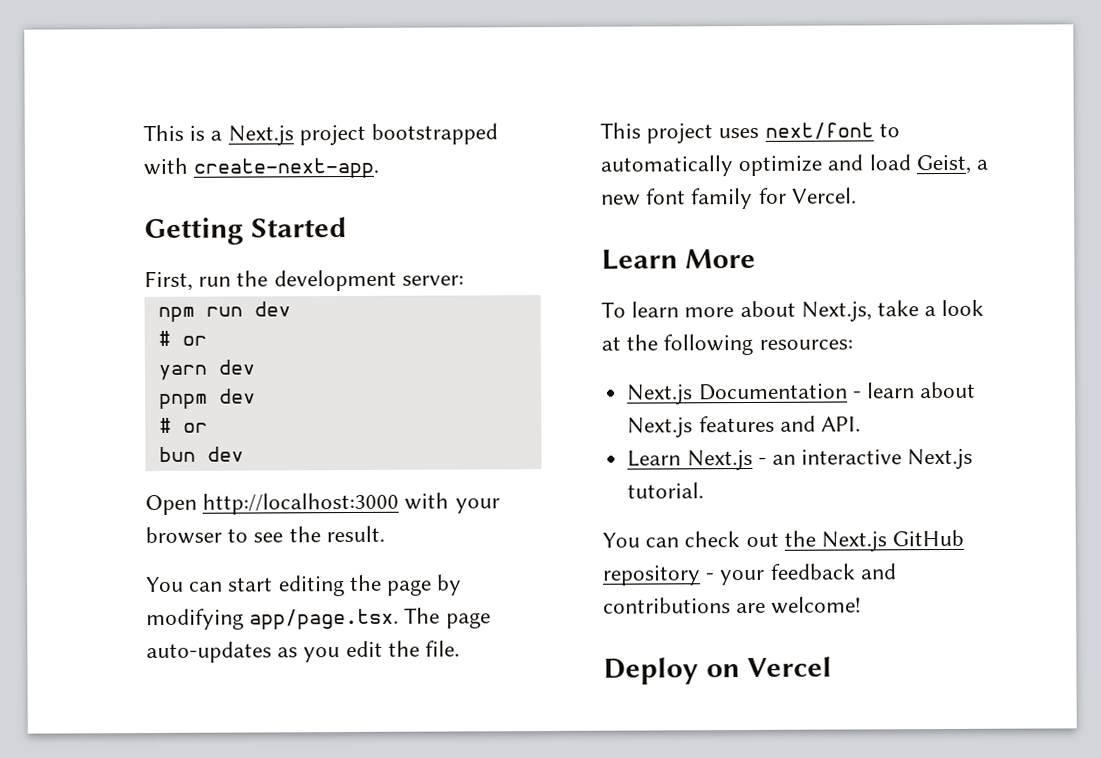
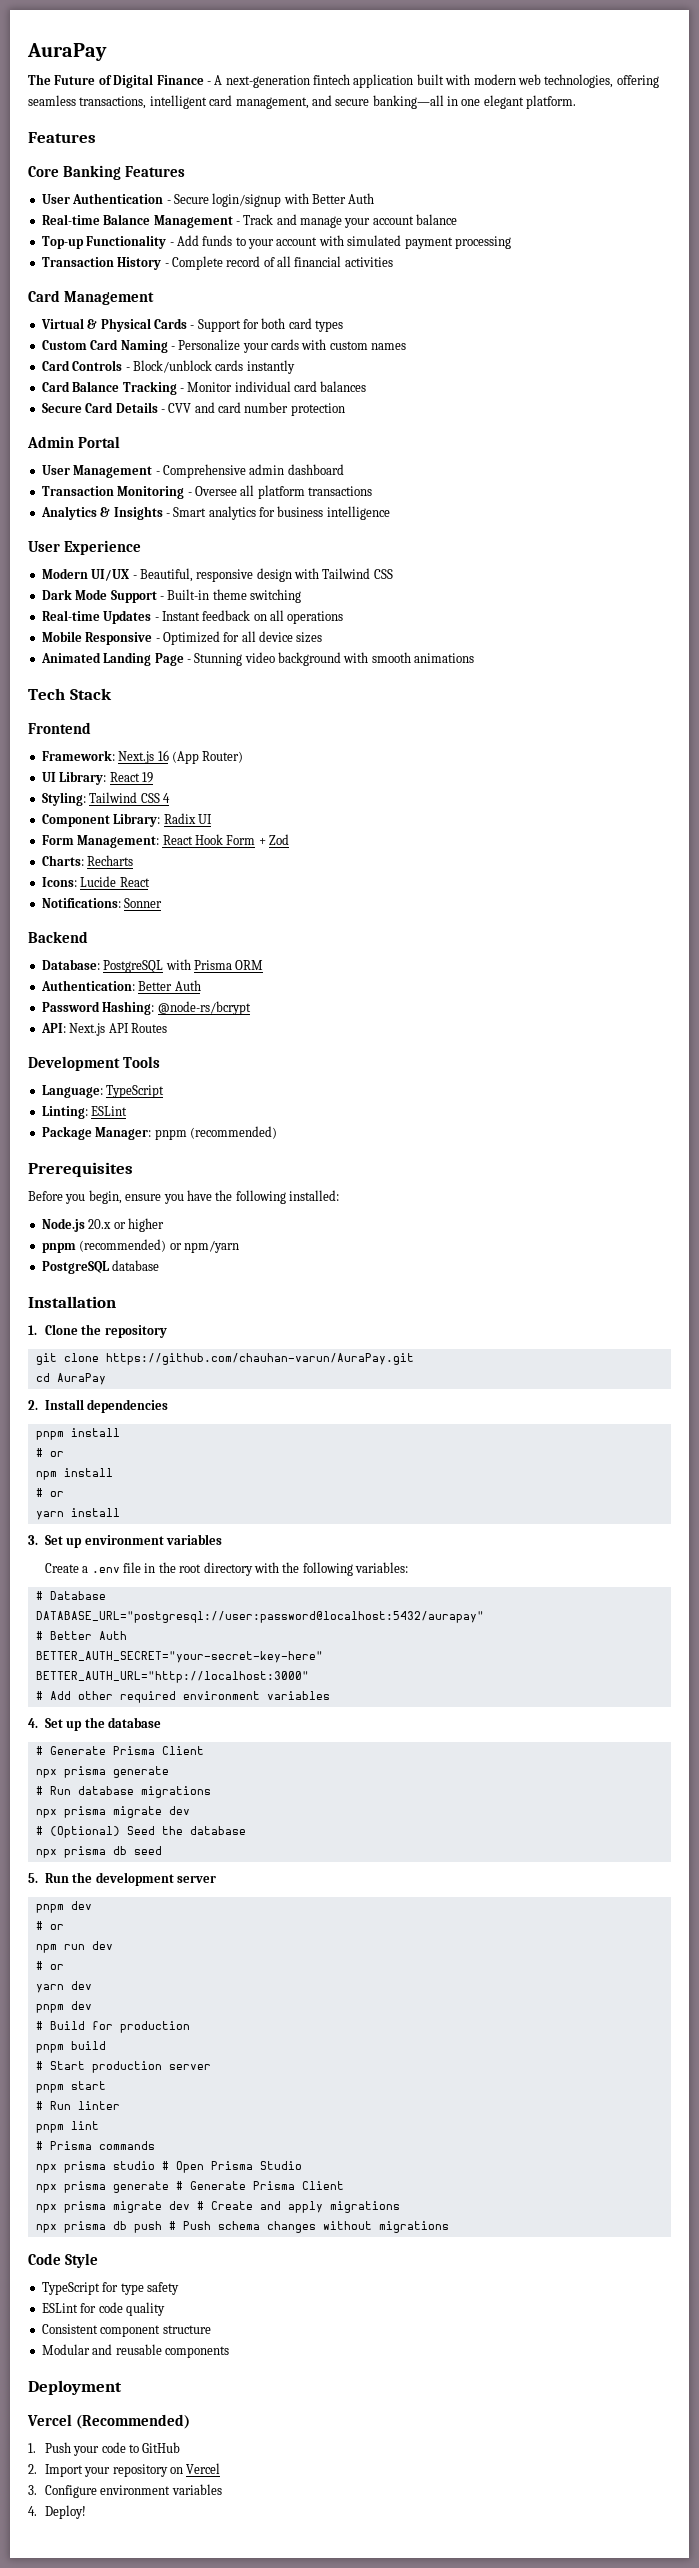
[143,123,499,146] [143,157,380,179] [144,217,347,246] [144,269,464,292] This is a Next.js project bootstrapped with create-next-app. // Getting Started // First, run the development server: -> [27,43,107,61] [28,74,659,88] [28,95,577,109] [28,132,96,143] [28,165,185,180] [41,193,375,207] [41,214,458,228] [41,235,511,249] [41,256,393,270] [28,290,154,305] [40,318,344,332] [41,339,407,353] [41,360,295,374] [41,381,367,395] [41,402,345,416] [27,436,120,448] [41,464,344,478] [41,485,372,499] [40,506,390,520] [28,540,141,555] [41,568,393,582] [41,589,301,603] [41,610,344,624] [41,631,323,645] [40,652,475,666] [28,688,112,700] [28,722,91,734] [41,750,244,764] [41,771,153,785] [41,792,170,806] [41,813,212,827] [41,834,289,848] [41,855,134,866] [41,876,150,887] [41,898,163,908] [28,931,88,943] [41,959,264,973] [40,980,201,991] [41,1001,251,1015] [40,1023,167,1036] [28,1056,160,1071] [41,1085,165,1098] [41,1106,128,1119] [41,1126,277,1140] [28,1162,133,1177] [28,1190,339,1204] [41,1218,164,1232] [41,1239,239,1253] [41,1260,160,1274] [28,1296,116,1308] [28,1324,167,1338] [35,1353,414,1365] [35,1373,106,1385] [28,1399,169,1413] [35,1428,120,1440] [35,1448,64,1457] [35,1468,113,1480] [35,1488,64,1497] [35,1508,120,1520] [28,1534,223,1548] [44,1562,409,1576] [35,1591,106,1600] [35,1611,484,1623] [35,1631,127,1640] [35,1651,323,1663] [35,1671,309,1683] [35,1691,330,1703] [28,1717,162,1731] [35,1746,204,1755] [35,1766,169,1778] [35,1786,211,1798] [35,1806,190,1818] [35,1826,246,1838] [35,1846,162,1858] [28,1872,217,1886] [35,1901,92,1913] [35,1921,64,1930] AuraPay // The Future of Digital Finance - A next-generation fintech application built with modern web technologies, offering seamless transactions, intelligent card management, and secure banking—all in one elegant platform. // Features // Core Banking Features // User Authentication - Secure login/signup with Better Auth // Real-time Balance Management - Track and manage your account balance // Top-up Functionality - Add funds to your account with simulated payment processing // Transaction History - Complete record of all financial activities // Card Management // Virtual & Physical Cards - Support for both card types // Custom Card Naming - Personalize your cards with custom names // Card Controls - Block/unblock cards instantly // Card Balance Tracking - Monitor individual card balances // Secure Card Details - CVV and card number protection // Admin Portal // User Management - Comprehensive admin dashboard // Transaction Monitoring - Oversee all platform transactions // Analytics & Insights - Smart analytics for business intelligence // User Experience // Modern UI/UX - Beautiful, responsive design with Tailwind CSS // Dark Mode Support - Built-in theme switching // Real-time Updates - Instant feedback on all operations // Mobile Responsive - Optimized for all device sizes // Animated Landing Page - Stunning video background with smooth animations // Tech Stack // Frontend // Framework: Next.js 16 (App Router) // UI Library: React 19 // Styling: Tailwind CSS 4 // Component Library: Radix UI // Form Management: React Hook Form + Zod // Charts: Recharts // Icons: Lucide React // Notifications: Sonner // Backend // Database: PostgreSQL with Prisma ORM // Authentication: Better Auth // Password Hashing: @node-rs/bcrypt // API: Next.js API Routes // Development Tools // Language: TypeScript // Linting: ESLint // Package Manager: pnpm (recommended) // Prerequisites // Before you begin, ensure you have the following installed: // Node.js 20.x or higher // pnpm (recommended) or npm/yarn // PostgreSQL database // Installation // 1. Clone the repository // git clone https://github.com/chauhan-varun/AuraPay.git // cd AuraPay // 2. Install dependencies // pnpm install // # or // npm install // # or // yarn install // 3. Set up environment variables // Create a .env file in the root directory with the following variables: // # Database // DATABASE_URL="postgresql://user:password@localhost:5432/aurapay" // # Better Auth // BETTER_AUTH_SECRET="your-secret-key-here" // BETTER_AUTH_URL="http://localhost:3000" // # Add other required environment variables // 4. Set up the database // # Generate Prisma Client // npx prisma generate // # Run database migrations // npx prisma migrate dev // # (Optional) Seed the database // npx prisma db seed // 5. Run the development server // pnpm dev // # or
[182,422,208,433] [158,446,244,462] [145,492,500,516] [145,525,385,545] [145,574,463,597] [146,607,491,631] [146,640,461,664] [600,122,900,144] [600,154,989,177] [601,187,857,210] [601,248,756,270] [601,299,985,322] [601,333,853,356] [627,381,977,405] [627,415,861,438] [627,448,974,471] [627,482,705,499] [602,529,965,552] [602,563,897,586] [603,596,862,614] [603,656,832,685] or // bun dev // Open http://localhost:3000 with your browser to see the result. // You can start editing the page by modifying app/page.tsx. The page auto-updates as you edit the file. // This project uses next/font to automatically optimize and load Geist, a new font family for Vercel. // Learn More // To learn more about Next.js, take a look at the following resources: // Next.js Documentation - learn about Next.js features and API. // Learn Next.js - an interactive Next.js tutorial. // You can check out the Next.js GitHub repository - your feedback and contributions are welcome! // Deploy on Vercel -> [49,2021,190,2033] [35,2041,106,2053] [35,2061,211,2073] [35,2081,106,2093] [35,2101,120,2110] [35,2121,99,2133] [35,2141,155,2150] [35,2161,302,2173] [35,2181,344,2193] [35,2201,400,2213] [35,2221,449,2233] [28,2253,98,2268] [41,2282,179,2295] [41,2302,165,2316] [41,2324,211,2337] [41,2344,229,2358] [28,2380,122,2395] [27,2414,190,2429] [28,2442,181,2456] [28,2463,221,2477] [28,2484,222,2498] [28,2505,86,2519] Build for production // pnpm build // # Start production server // pnpm start // # Run linter // pnpm lint // # Prisma commands // npx prisma studio # Open Prisma Studio // npx prisma generate # Generate Prisma Client // npx prisma migrate dev # Create and apply migrations // npx prisma db push # Push schema changes without migrations // Code Style // TypeScript for type safety // ESLint for code quality // Consistent component structure // Modular and reusable components // Deployment // Vercel (Recommended) // 1. Push your code to GitHub // 2. Import your repository on Vercel // 3. Configure environment variables // 4. Deploy!

